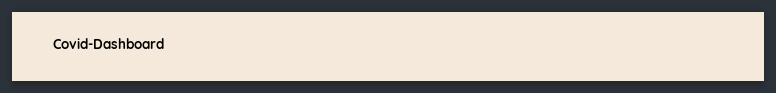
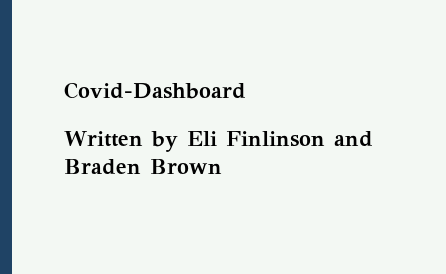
(164, 43) none -> [64,131,373,152] [64,159,222,175] // Written by Eli Finlinson and Braden Brown

